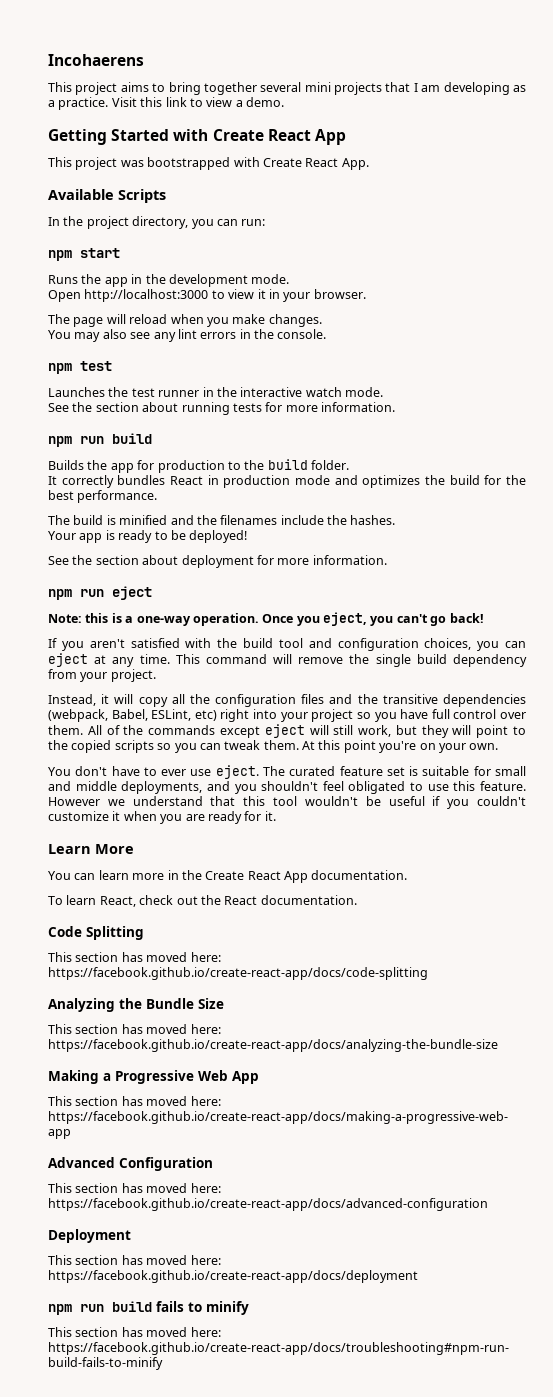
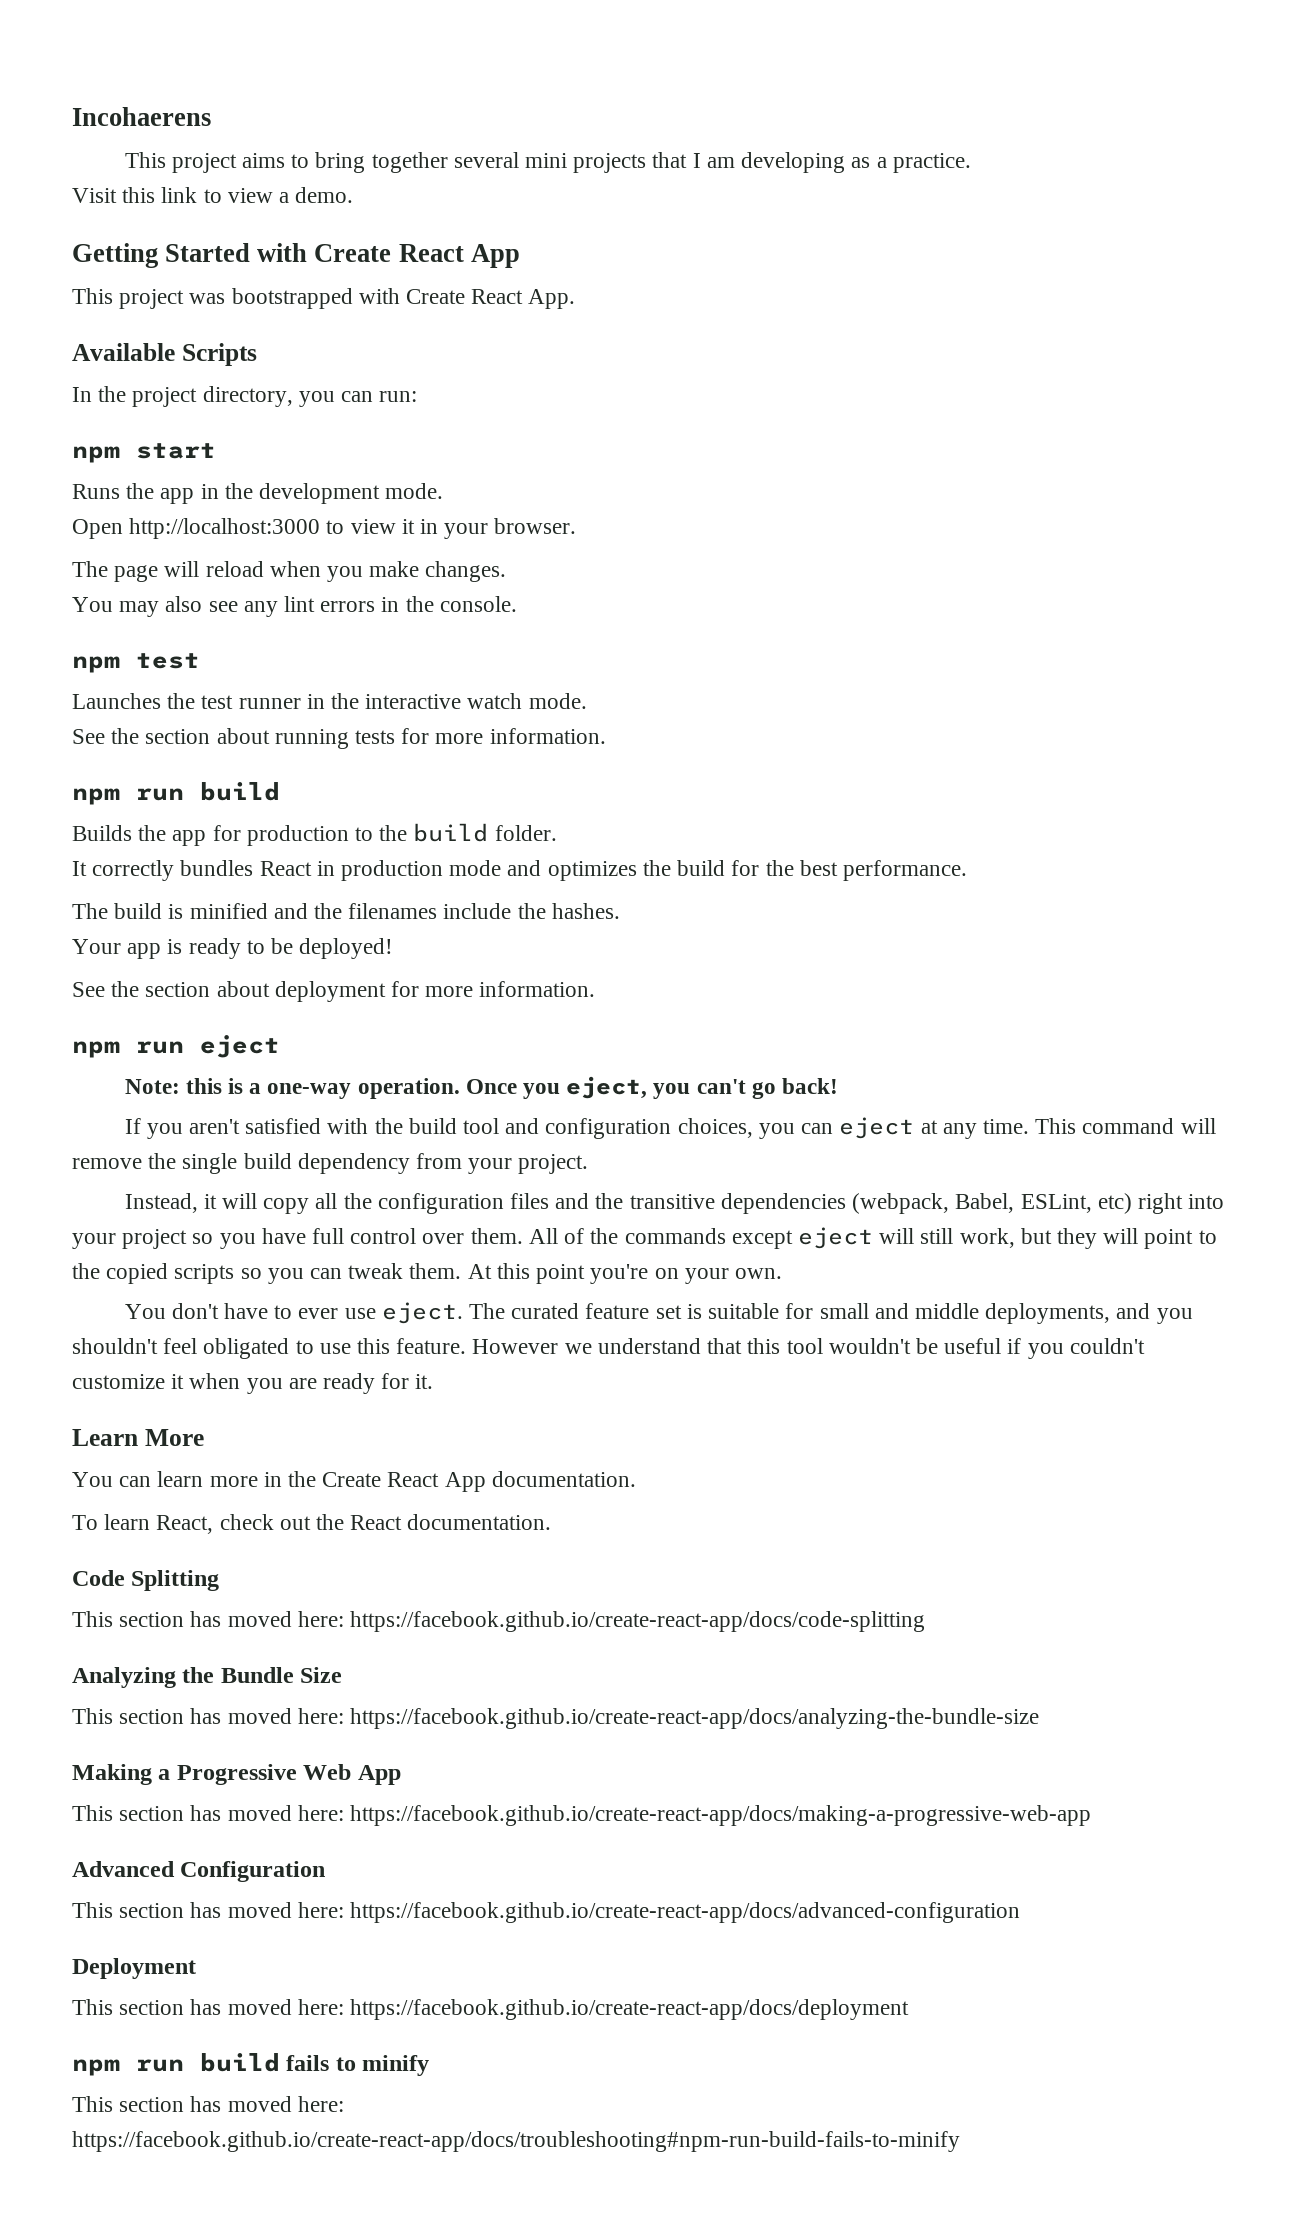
(109, 103) none -> (971, 163) //

